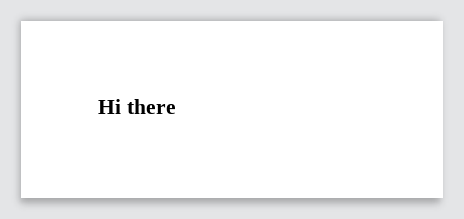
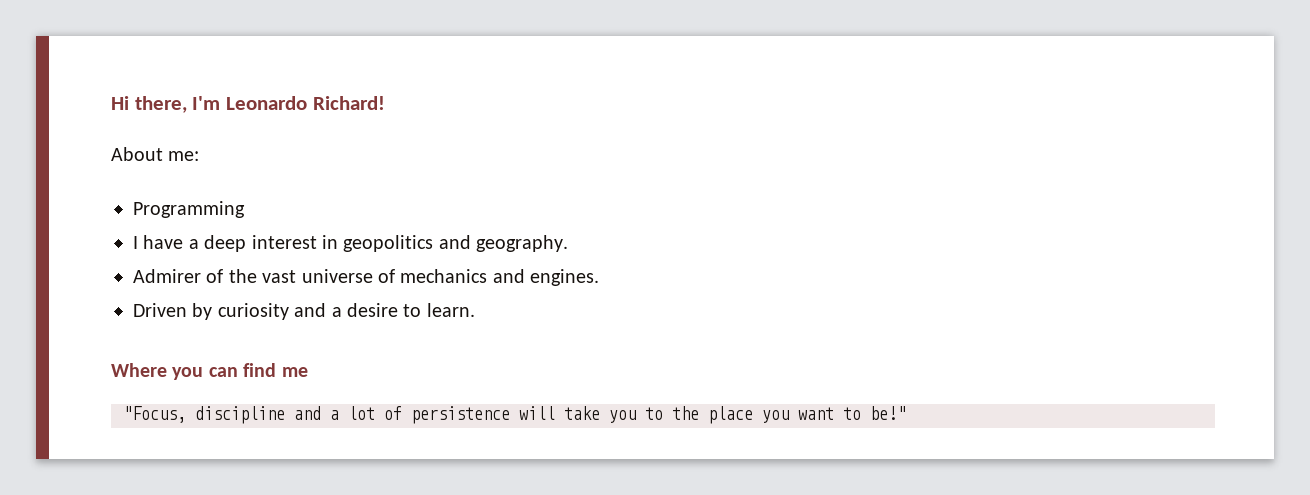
[126,99,176,114] there -> [134,96,385,113] [111,147,200,161] [133,201,245,218] [133,235,569,252] [133,269,600,286] [133,303,475,320] [111,363,308,380] [123,406,906,424] there, I'm Leonardo Richard! // About me: // Programming // I have a deep interest in geopolitics and geography. // Admirer of the vast universe of mechanics and engines. // Driven by curiosity and a desire to learn. // Where you can find me // "Focus, discipline and a lot of persistence will take you to the place you want to be!"

